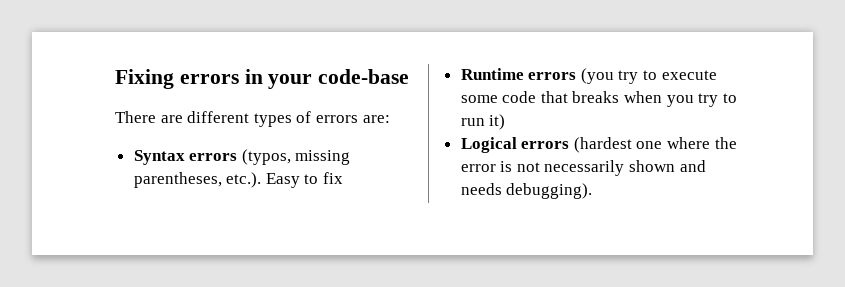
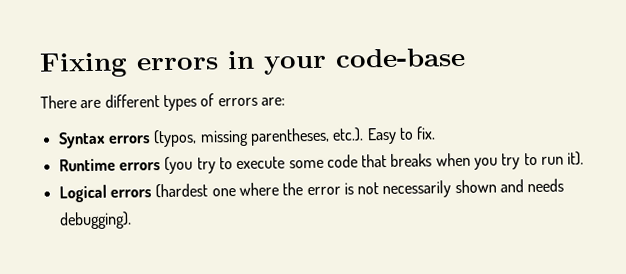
[323,172,344,184] fix -> [416,126,437,140] fix.
[489,114,506,130] it) -> [567,151,585,166] it).

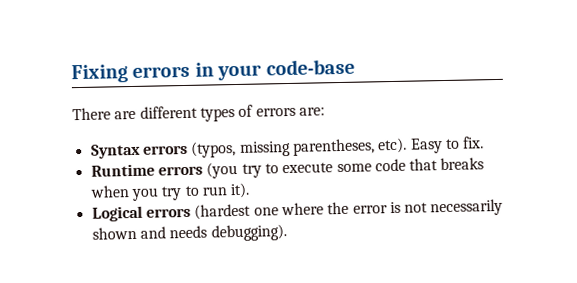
[332,127,365,142] etc.). -> [377,137,408,154] etc).

